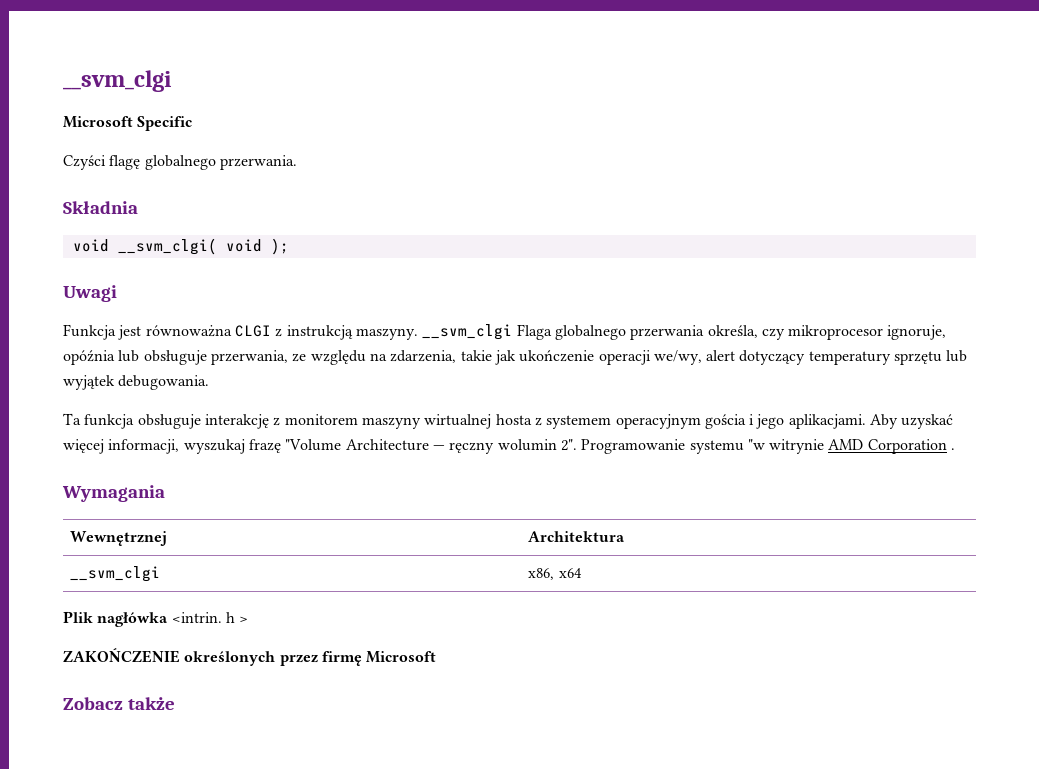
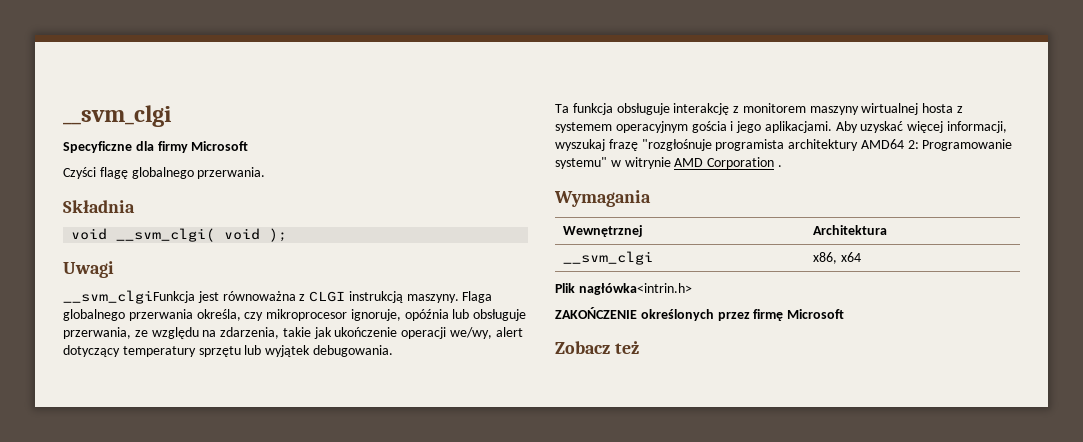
[63,116,193,131] Microsoft Specific -> [63,141,249,153] Specyficzne dla firmy Microsoft
[63,324,116,340] Funkcja -> [63,290,195,304] __svm_clgiFunkcja
[234,325,283,337] CLGI z -> [299,291,346,302] z CLGI
[422,324,513,340] __svm_clgi -> (459, 298) none
[285,439,765,454] "Volume Architecture — ręczny wolumin 2". Programowanie systemu "w -> [641,139,1013,151] [555,157,621,169] "rozgłośnuje programista architektury AMD64 2: Programowanie systemu" w
[97,612,249,627] nagłówka <intrin. h > -> [578,283,692,295] nagłówka<intrin.h>
[128,697,176,710] także -> [614,341,639,354] też

